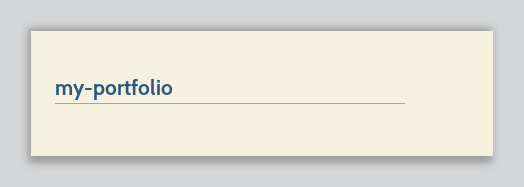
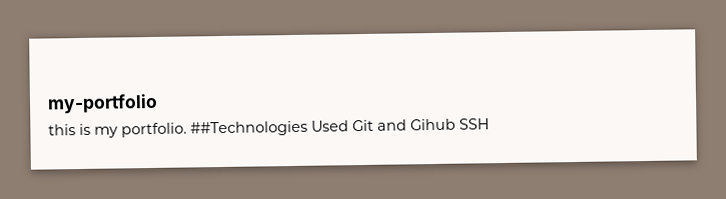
(173, 89) none -> [48,118,490,138] // this is my portfolio. ##Technologies Used Git and Gihub SSH

